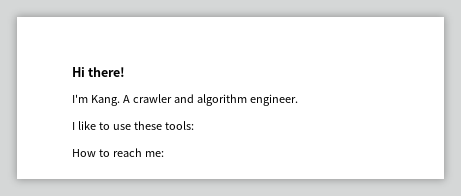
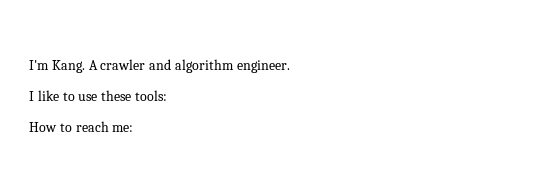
[72,67,126,77] Hi there! // -> (29, 65) none

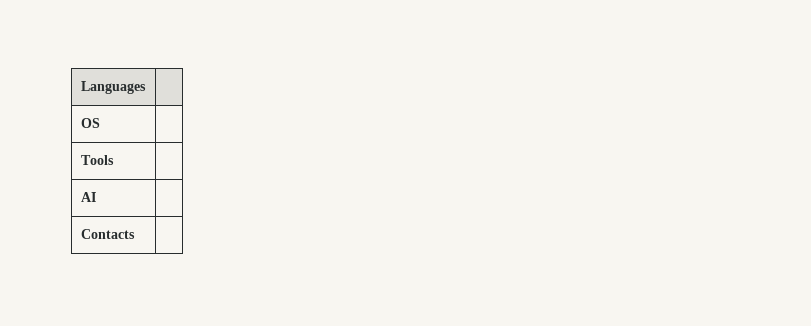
[29,59,290,73] [29,90,167,101] [29,121,134,132] I'm Kang. A crawler and algorithm engineer. // I like to use these tools: // How to reach me: -> [80,81,146,94] [80,118,100,128] [80,155,114,165] [80,192,96,202] [80,229,135,239] Languages | // OS | // Tools | // AI | // Contacts |

